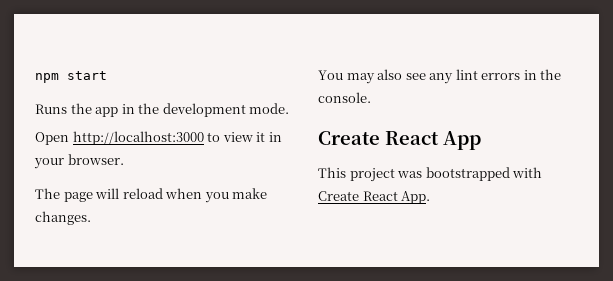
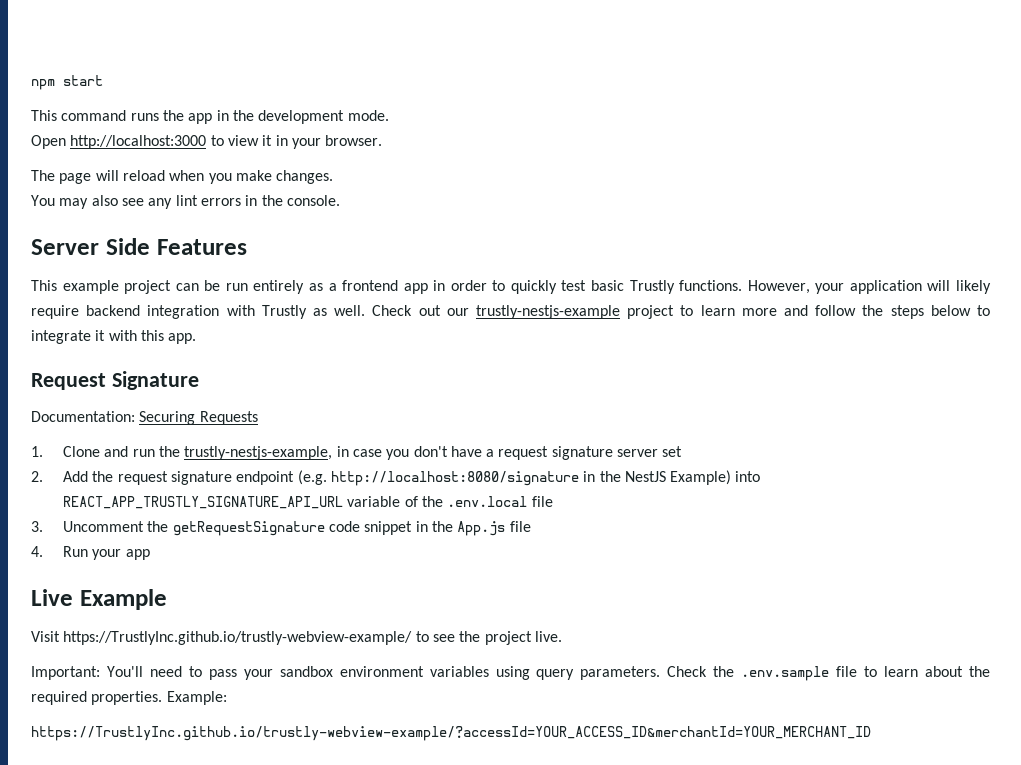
[35,104,67,114] Runs -> [31,110,159,121] This command runs
[318,131,481,150] [318,167,543,182] [318,191,431,204] Create React App // This project was bootstrapped with Create React App. -> [31,238,247,255] [31,280,992,294] [31,305,991,319] [31,330,197,344] [31,371,199,390] [31,411,258,425] [31,446,683,460] [31,470,761,486] [62,496,553,509] [31,521,531,536] [31,546,150,560] [31,589,167,610] [31,631,562,645] [31,666,990,681] [31,691,227,705] [31,726,871,741] Server Side Features // This example project can be run entirely as a frontend app in order to quickly test basic Trustly functions. However, your application will likely require backend integration with Trustly as well. Check out our trustly-nestjs-example project to learn more and follow the steps below to integrate it with this app. // Request Signature // Documentation: Securing Requests // 1. Clone and run the trustly-nestjs-example, in case you don't have a request signature server set // 2. Add the request signature endpoint (e.g. http://localhost:8080/signature in the NestJS Example) into REACT_APP_TRUSTLY_SIGNATURE_API_URL variable of the .env.local file // 3. Uncomment the getRequestSignature code snippet in the App.js file // 4. Run your app // Live Example // Visit https://TrustlyInc.github.io/trustly-webview-example/ to see the project live. // Important: You'll need to pass your sandbox environment variables using query parameters. Check the .env.sample file to learn about the required properties. Example: // https://TrustlyInc.github.io/trustly-webview-example/?accessId=YOUR_ACCESS_ID&merchantId=YOUR_MERCHANT_ID

